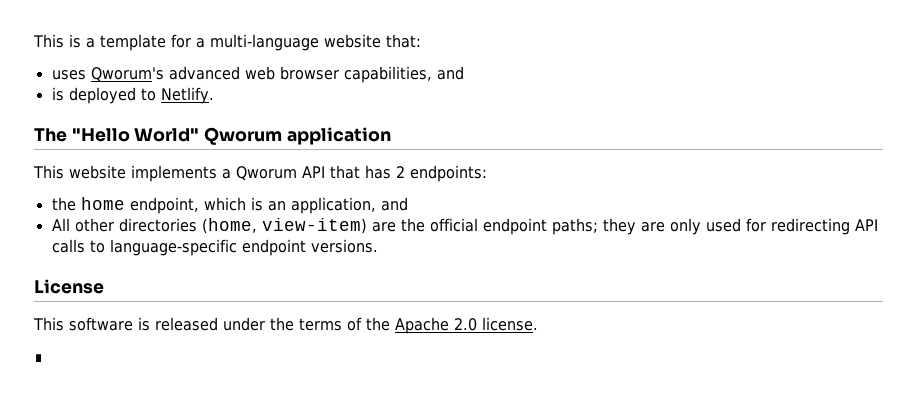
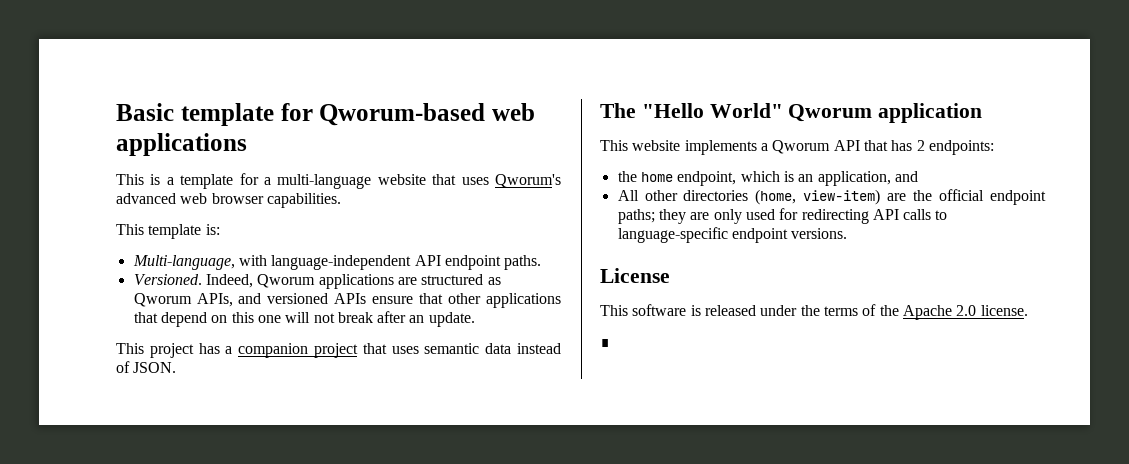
(33, 41) none -> [116,103,535,126] [116,133,247,156] Basic template for Qworum-based web applications //
[386,34,421,48] that: // -> [432,174,457,185] that
[343,66,464,83] [51,87,214,104] capabilities, and // is deployed to Netlify. -> [266,193,341,208] [116,224,220,239] [132,255,542,270] [133,274,501,289] [133,293,561,308] [133,311,475,327] [116,343,561,358] [116,361,177,373] capabilities. // This template is: // Multi-language, with language-independent API endpoint paths. // Versioned. Indeed, Qworum applications are structured as Qworum APIs, and versioned APIs ensure that other applications that depend on this one will not break after an update. // This project has a companion project that uses semantic data instead of JSON.

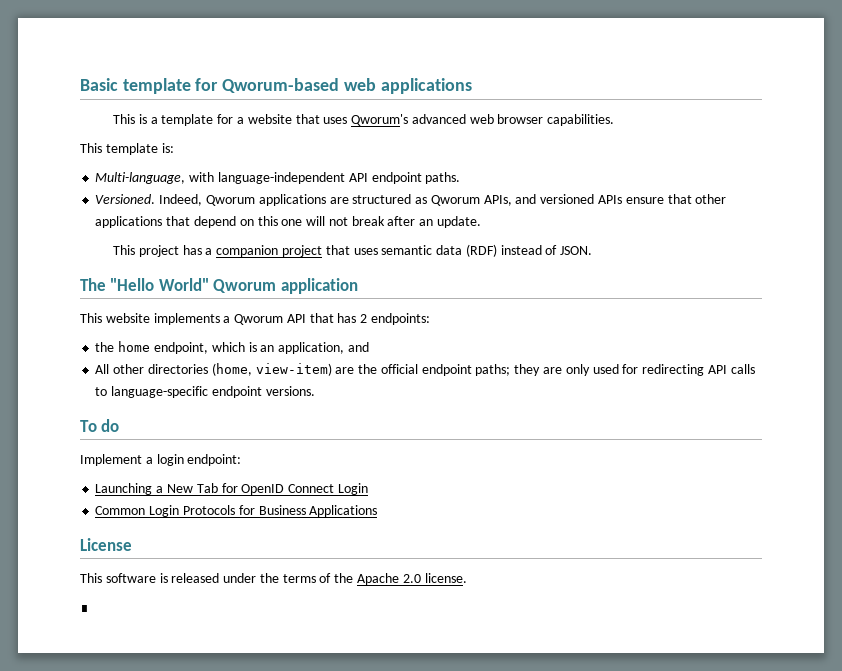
[277,174,372,189] multi-language -> (244, 120) none
(512, 348) none -> [465,244,497,257] (RDF)
(848, 233) none -> [80,419,120,432] [80,454,242,466] [95,483,368,495] [95,505,378,517] // To do // Implement a login endpoint: // Launching a New Tab for OpenID Connect Login // Common Login Protocols for Business Applications

